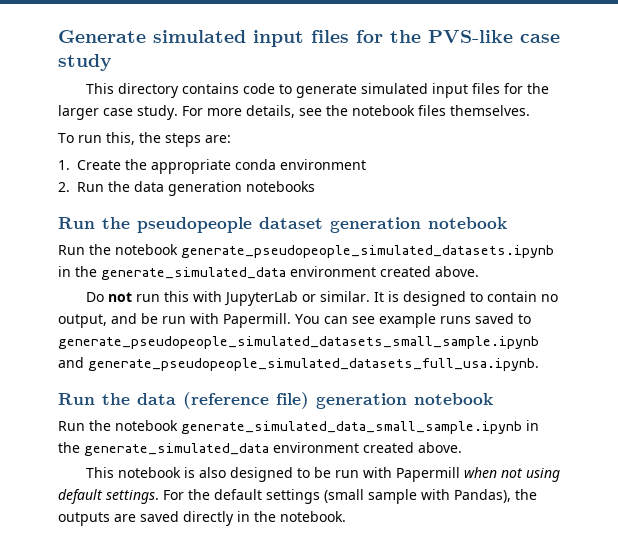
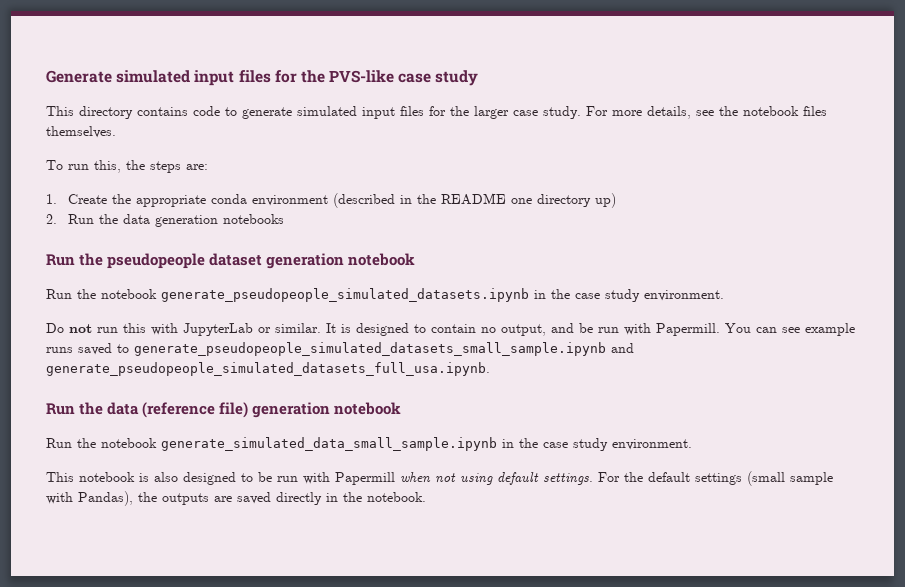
(366, 164) none -> [332,193,616,208] (described in the README one directory up)
[101,266,479,280] generate_simulated_data environment created above. -> [575,289,724,302] case study environment.
[84,442,462,456] generate_simulated_data environment created above. -> [543,438,692,451] case study environment.

